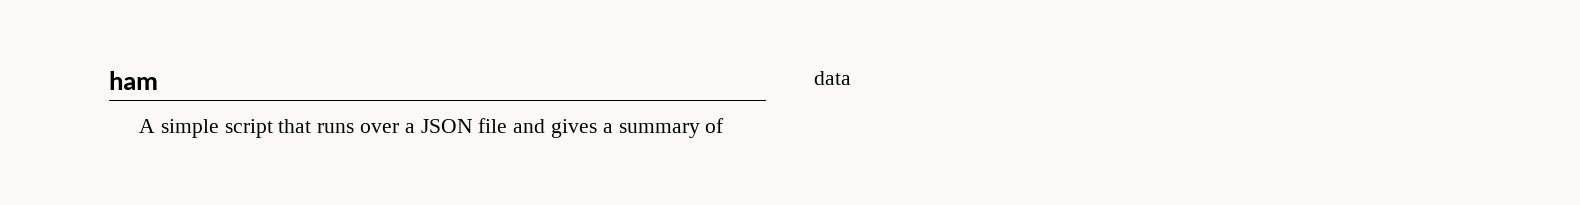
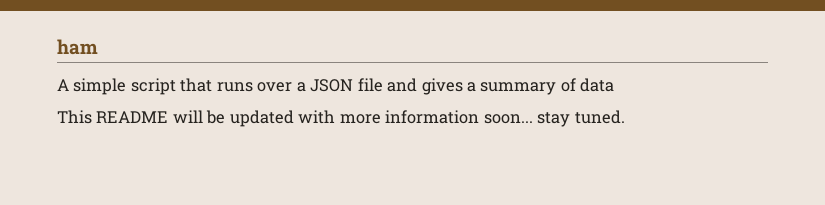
(851, 78) none -> [57,110,625,127] // This README will be updated with more information soon... stay tuned.

